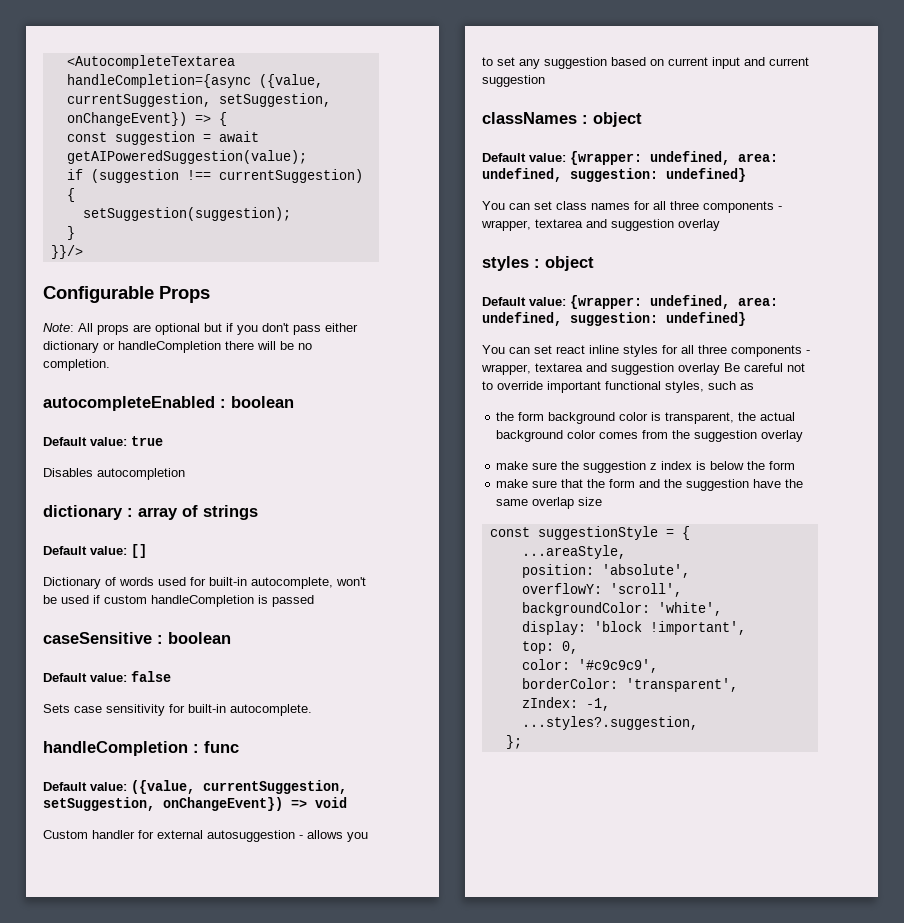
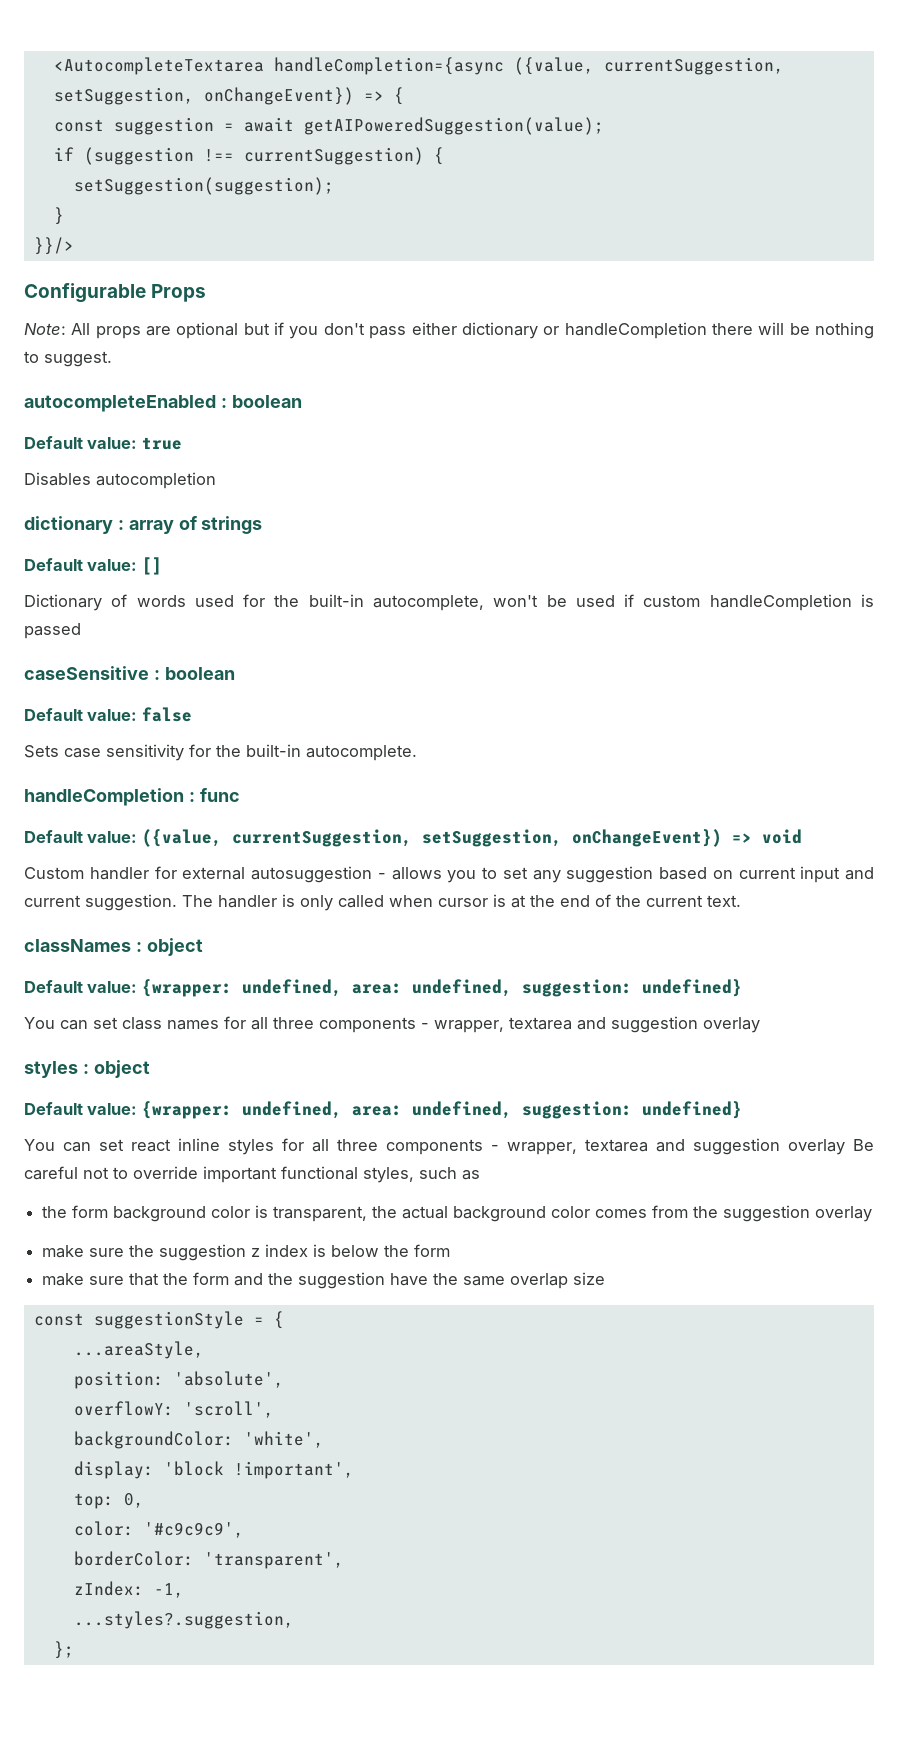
[298,343,312,350] [43,359,110,371] no completion. -> [815,322,875,339] [24,351,112,367] nothing to suggest.
(206, 581) none -> [274,595,300,607] the
(185, 708) none -> [216,745,241,757] the
[482,75,545,87] suggestion -> [85,894,741,911] suggestion. The handler is only called when cursor is at the end of the current text.

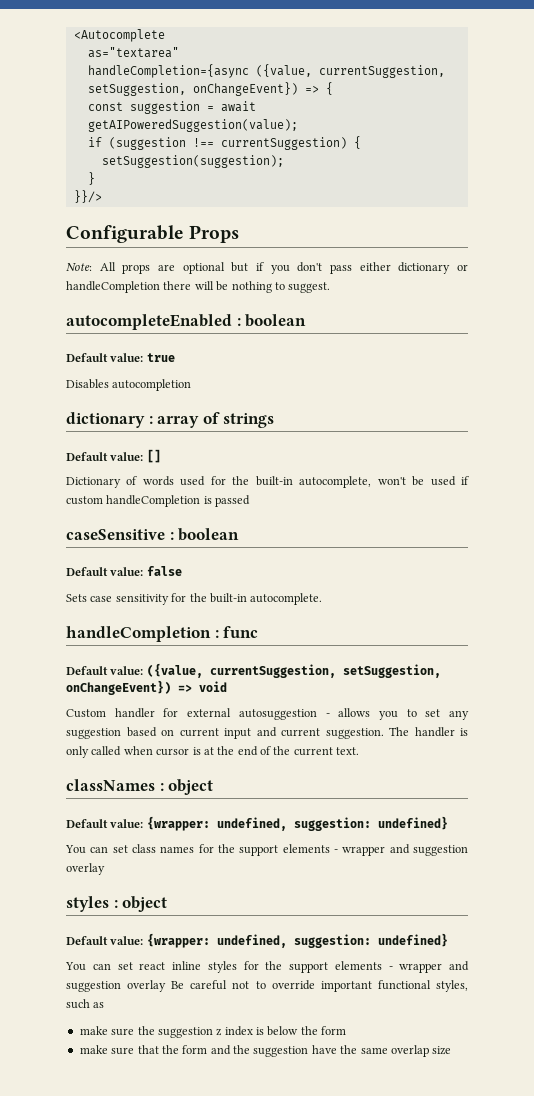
[53,57,264,75] <AutocompleteTextarea -> [73,29,165,42] [87,47,179,58] <Autocomplete // as="textarea" //
[351,979,512,997] area: undefined, -> (287, 824) none
[251,1017,572,1033] all three components - wrapper, textarea -> [218,844,386,856] the support elements - wrapper
[351,1101,512,1119] area: undefined, -> (287, 941) none
[312,1139,648,1155] all three components - wrapper, textarea -> [265,961,443,973] the support elements - wrapper
[42,1205,873,1222] // the form background color is transparent, the actual background color comes from the suggestion overlay -> (105, 1005) none
[33,1311,284,1329] [73,1341,204,1359] [73,1371,284,1389] [73,1401,274,1418] [73,1431,324,1449] [73,1461,354,1479] [73,1493,144,1509] [73,1521,244,1538] [73,1551,344,1569] [73,1581,184,1598] [73,1611,294,1629] [53,1641,74,1659] // const suggestionStyle = { // ...areaStyle, // position: 'absolute', // overflowY: 'scroll', // backgroundColor: 'white', // display: 'block !important', // top: 0, // color: '#c9c9c9', // borderColor: 'transparent', // zIndex: -1, // ...styles?.suggestion, // }; -> (452, 1050) none

